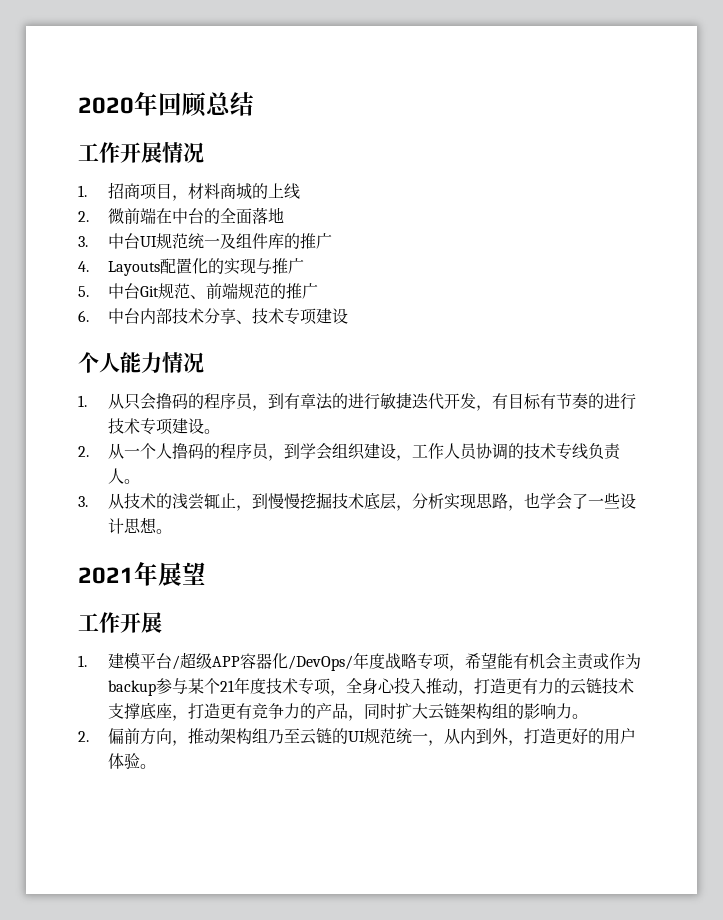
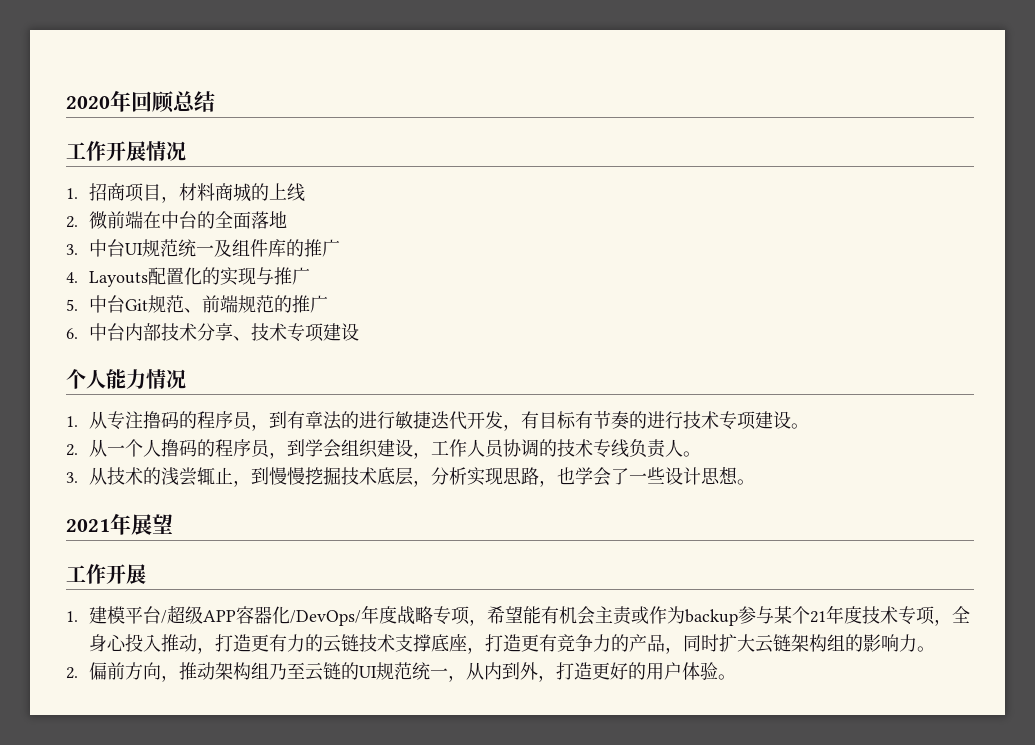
[124,393,157,410] 只会 -> [107,411,144,430] 专注

